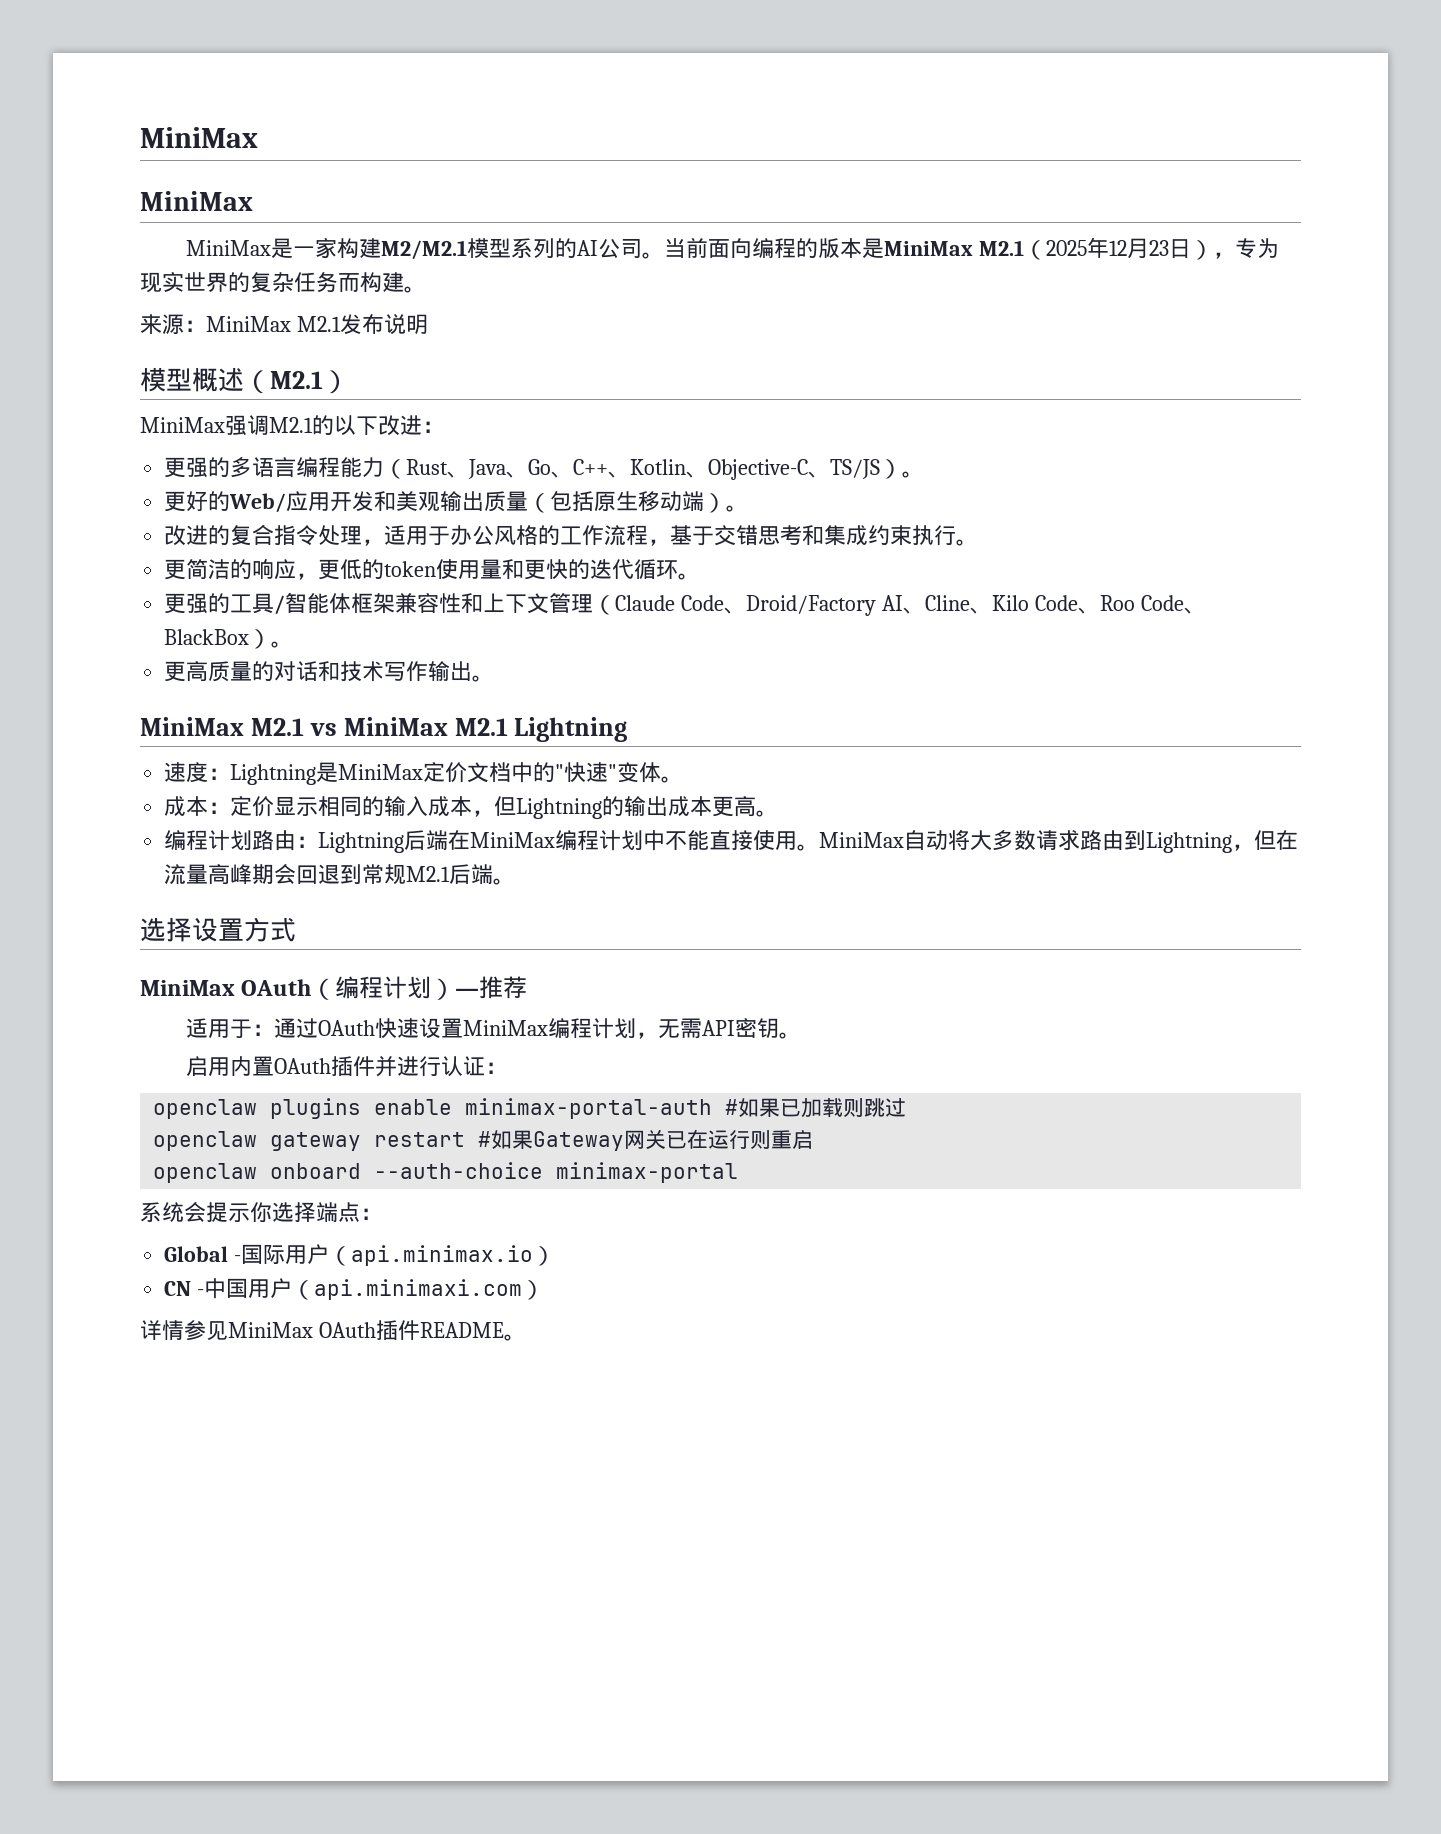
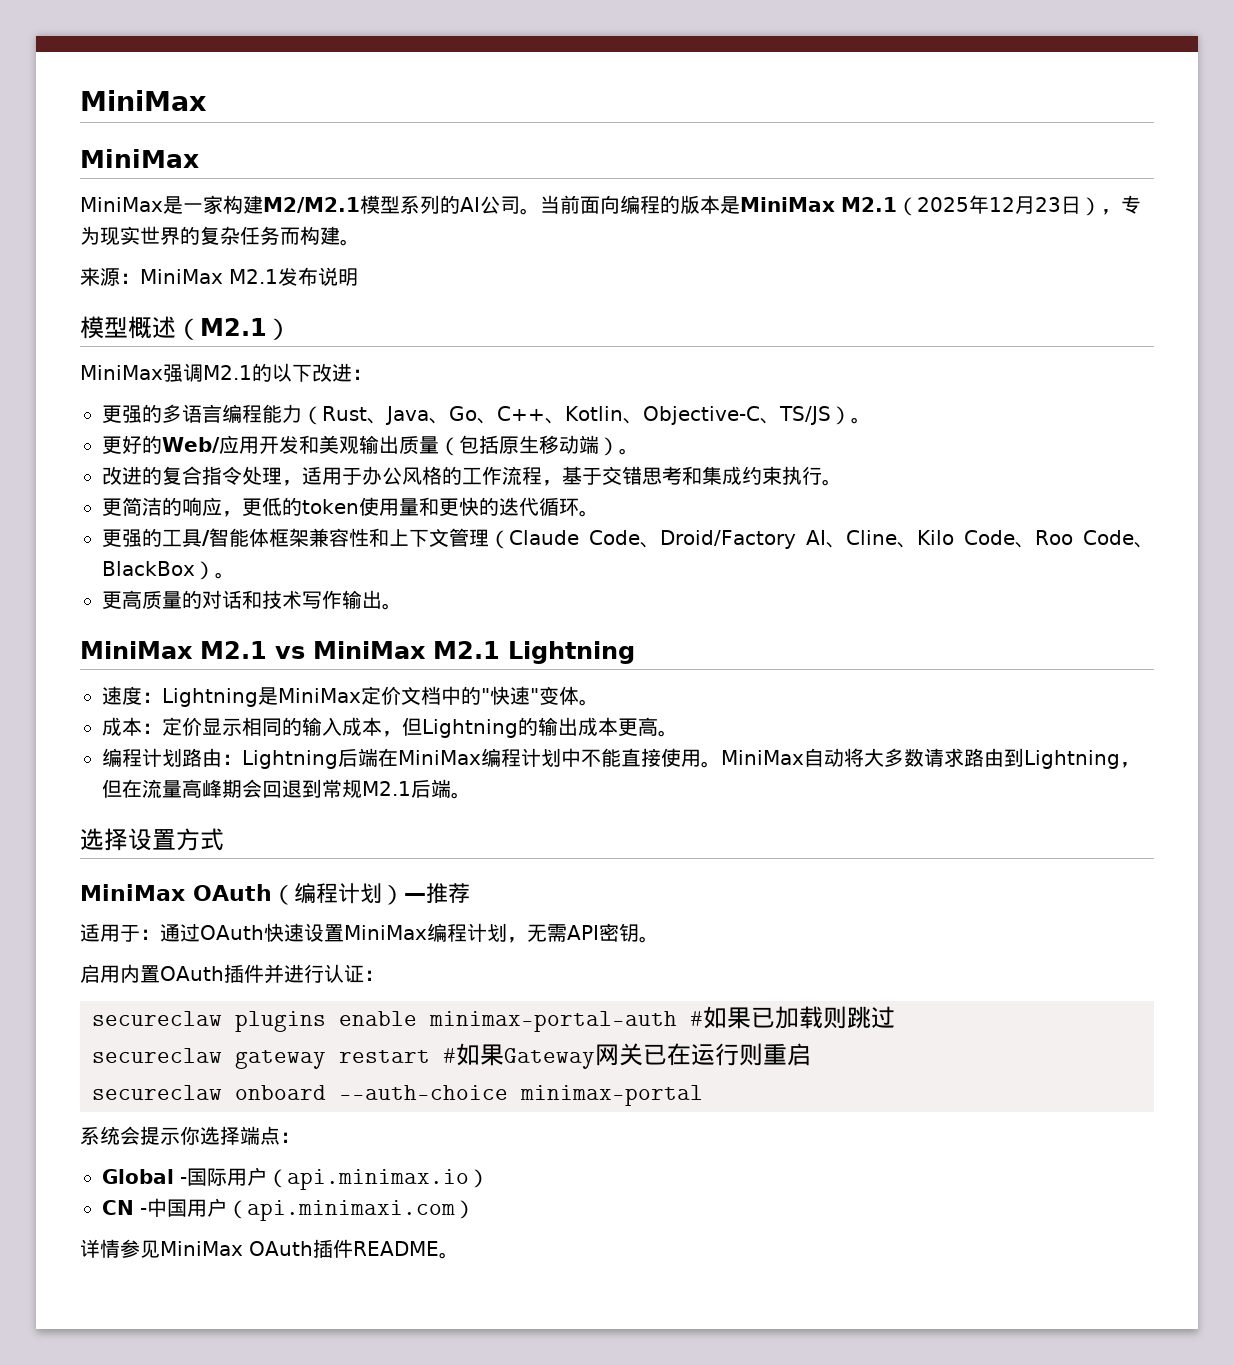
[153,1099,258,1119] openclaw -> [92,1011,222,1026] secureclaw
[153,1131,258,1151] openclaw -> [92,1048,222,1063] secureclaw
[153,1163,258,1183] openclaw -> [92,1085,222,1100] secureclaw

